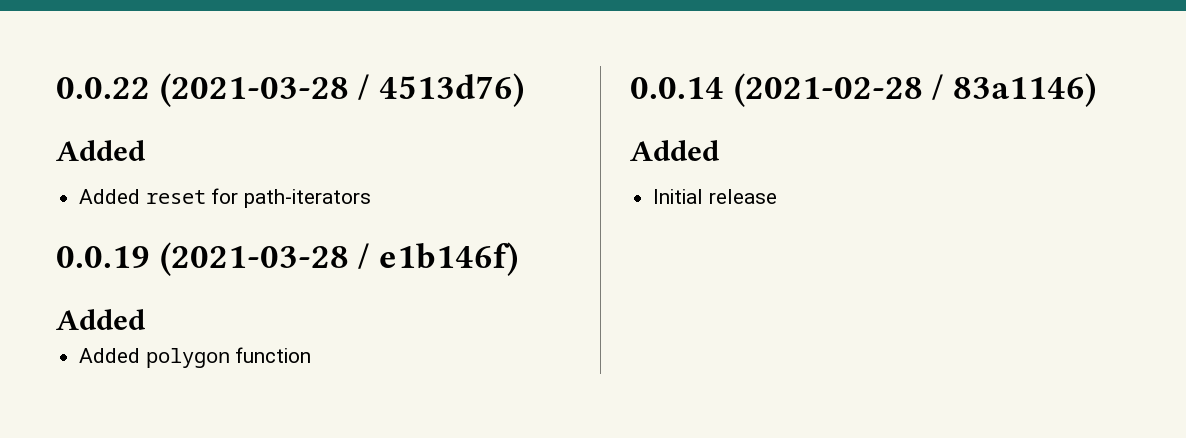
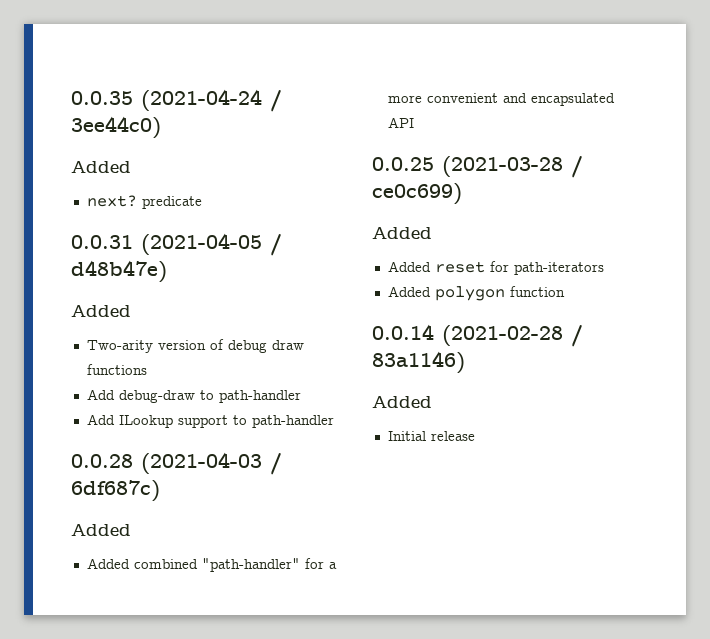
[56,73,525,107] 0.0.22 (2021-03-28 / 4513d76) -> [71,89,282,112] [71,116,161,139] [71,161,131,173] [86,195,202,209] [71,233,282,256] [71,260,167,283] [71,305,131,317] [86,339,304,353] [86,364,147,375] [86,389,301,403] [86,414,334,428] [71,452,282,475] [71,480,160,502] [71,524,131,536] [86,558,337,572] [387,93,615,106] [387,117,414,128] [372,156,583,178] [372,183,462,205] 0.0.35 (2021-04-24 / 3ee44c0) // Added // next? predicate // 0.0.31 (2021-04-05 / d48b47e) // Added // Two-arity version of debug draw functions // Add debug-draw to path-handler // Add ILookup support to path-handler // 0.0.28 (2021-04-03 / 6df687c) // Added // Added combined "path-handler" for a more convenient and encapsulated API // 0.0.25 (2021-03-28 / ce0c699)
[56,242,519,276] [56,309,146,330] // 0.0.19 (2021-03-28 / e1b146f) // Added -> (604, 268) none

